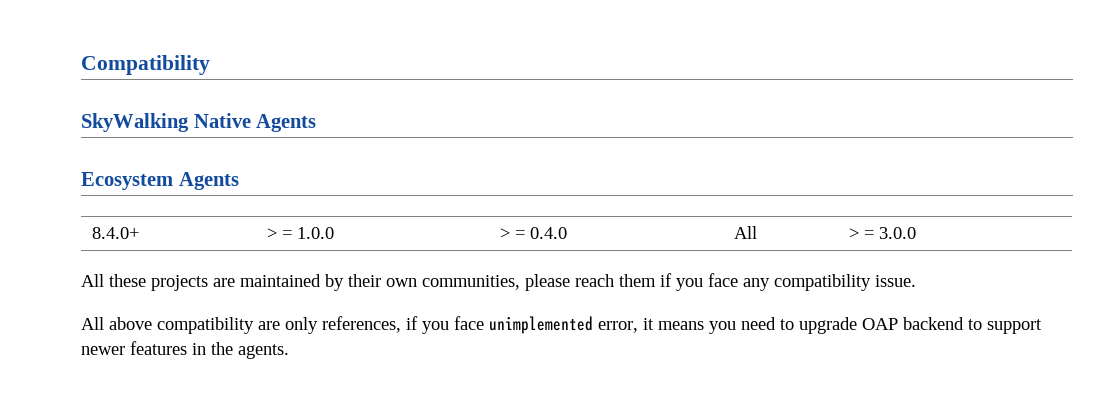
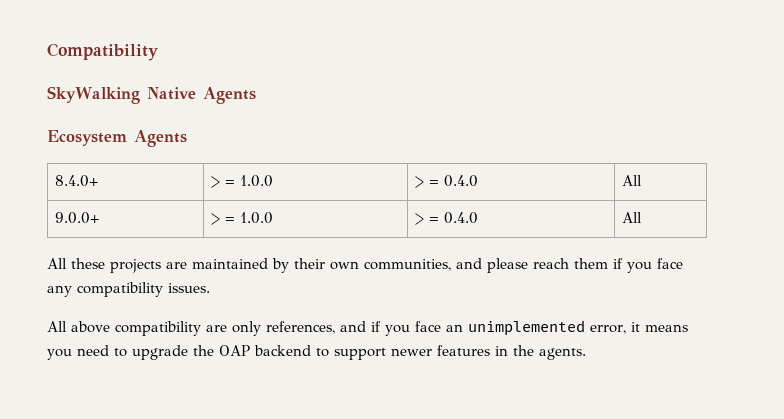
[849,227,917,239] | > = 3.0.0 -> [54,212,99,224] [210,212,273,225] [414,212,478,225] [621,212,642,223] // 9.0.0+ | > = 1.0.0 | > = 0.4.0 | All
(520, 282) none -> [456,258,482,269] and
[875,275,916,287] issue. -> [168,283,210,293] issues.
[406,316,484,334] if you face -> [340,321,463,336] and if you face an
(857, 325) none -> [193,345,214,356] the

